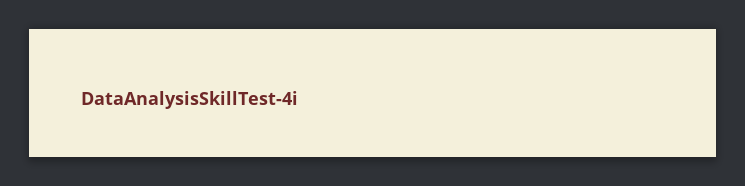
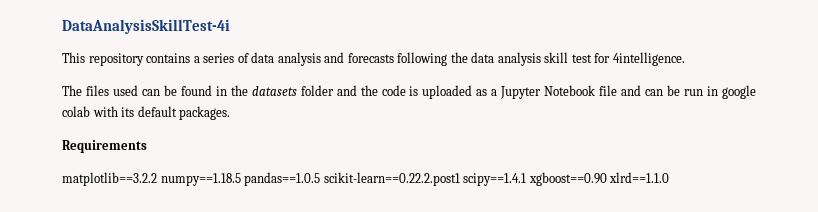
(298, 100) none -> [62,52,685,66] [62,85,756,99] [62,106,231,120] [62,140,147,153] [62,172,670,186] // This repository contains a series of data analysis and forecasts following the data analysis skill test for 4intelligence. // The files used can be found in the datasets folder and the code is uploaded as a Jupyter Notebook file and can be run in google colab with its default packages. // Requirements // matplotlib==3.2.2 numpy==1.18.5 pandas==1.0.5 scikit-learn==0.22.2.post1 scipy==1.4.1 xgboost==0.90 xlrd==1.1.0

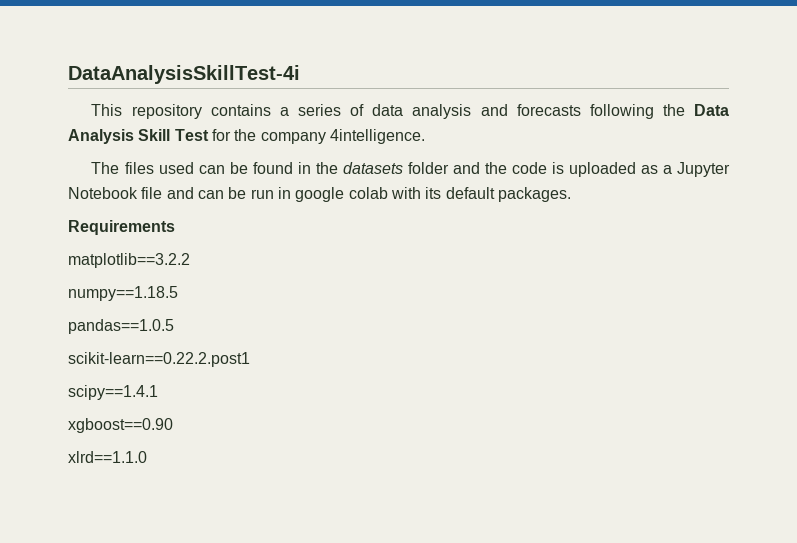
[471,52,611,66] data analysis skill test for -> [694,104,730,116] [68,129,326,144] Data Analysis Skill Test for the company
(157, 179) none -> (190, 260) //
(241, 179) none -> (178, 293) //
(321, 179) none -> (174, 326) //
(460, 179) none -> (250, 359) //
(527, 179) none -> (158, 392) //
(607, 179) none -> (173, 425) //

